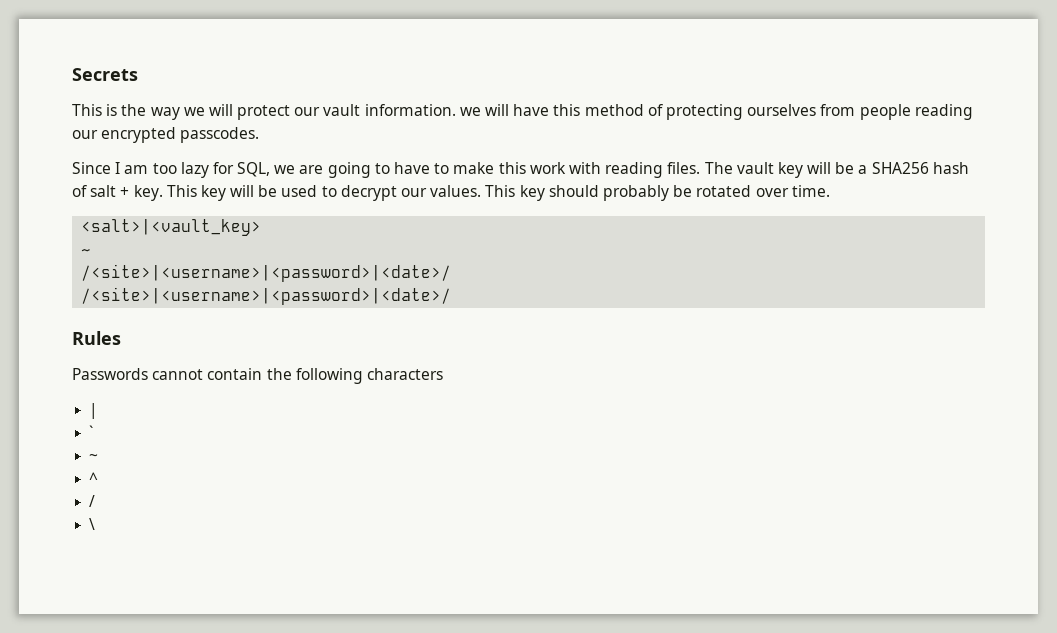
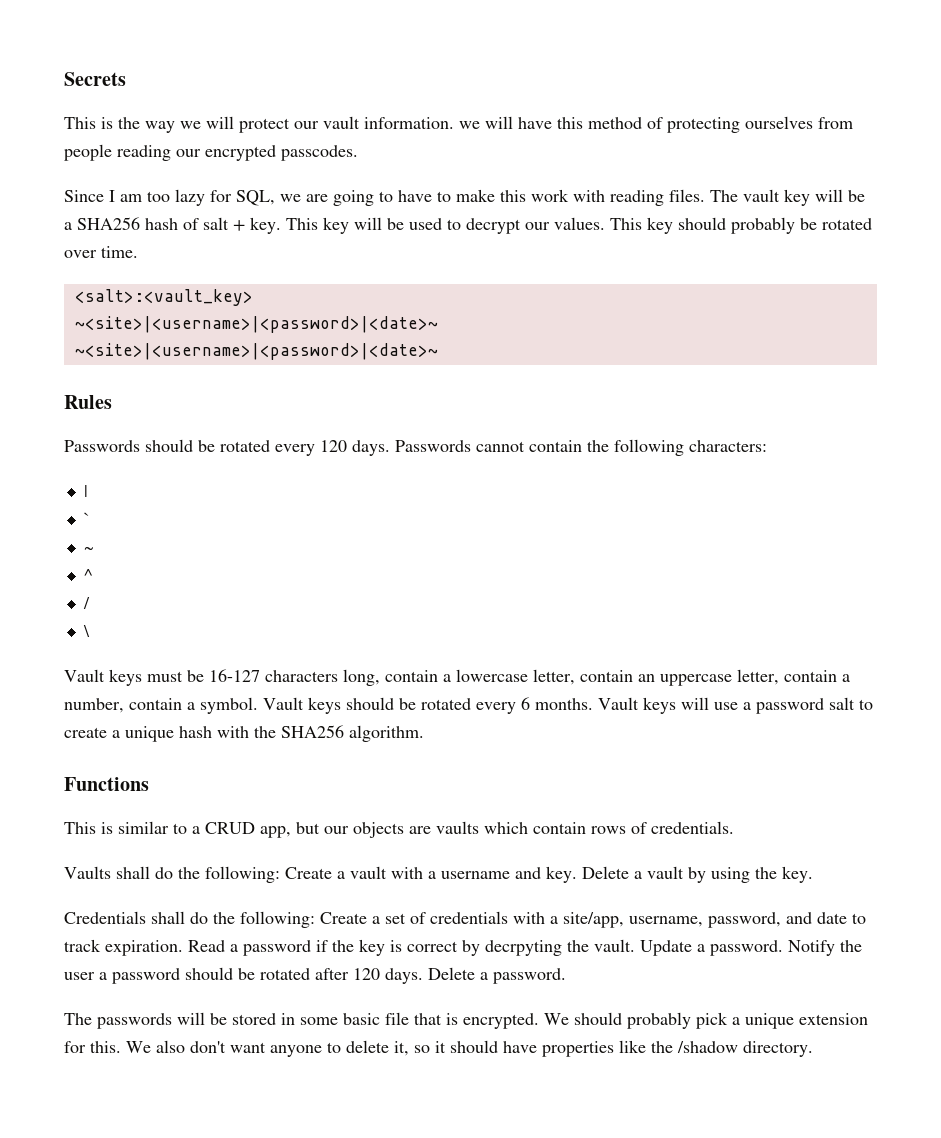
[81,219,262,236] [81,249,92,255] [81,264,452,282] [81,287,452,305] [72,331,121,345] <salt>|<vault_key> // ~ // /<site>|<username>|<password>|<date>/ // /<site>|<username>|<password>|<date>/ // Rules // -> [74,289,253,306] [74,316,438,333] [74,343,438,360] [64,395,112,409] [64,439,390,456] <salt>:<vault_key> // ~<site>|<username>|<password>|<date>~ // ~<site>|<username>|<password>|<date>~ // Rules // Passwords should be rotated every 120 days.
[366,368,443,380] characters -> [689,440,767,452] characters:
(96, 524) none -> [64,669,850,686] [64,697,873,714] [64,725,424,742] [64,777,149,791] [64,821,734,838] [64,866,813,883] [64,911,866,928] [64,939,862,956] [64,967,566,984] [64,1012,868,1029] [64,1040,813,1057] // Vault keys must be 16-127 characters long, contain a lowercase letter, contain an uppercase letter, contain a number, contain a symbol. Vault keys should be rotated every 6 months. Vault keys will use a password salt to create a unique hash with the SHA256 algorithm. // Functions // This is similar to a CRUD app, but our objects are vaults which contain rows of credentials. // Vaults shall do the following: Create a vault with a username and key. Delete a vault by using the key. // Credentials shall do the following: Create a set of credentials with a site/app, username, password, and date to track expiration. Read a password if the key is correct by decrpyting the vault. Update a password. Notify the user a password should be rotated after 120 days. Delete a password. // The passwords will be stored in some basic file that is encrypted. We should probably pick a unique extension for this. We also don't want anyone to delete it, so it should have properties like the /shadow directory.

